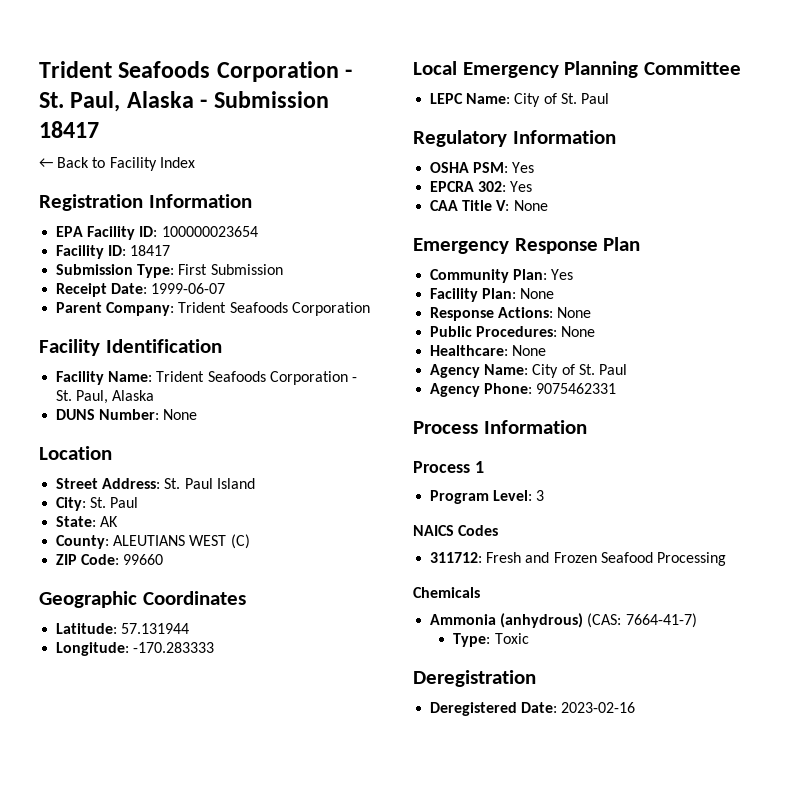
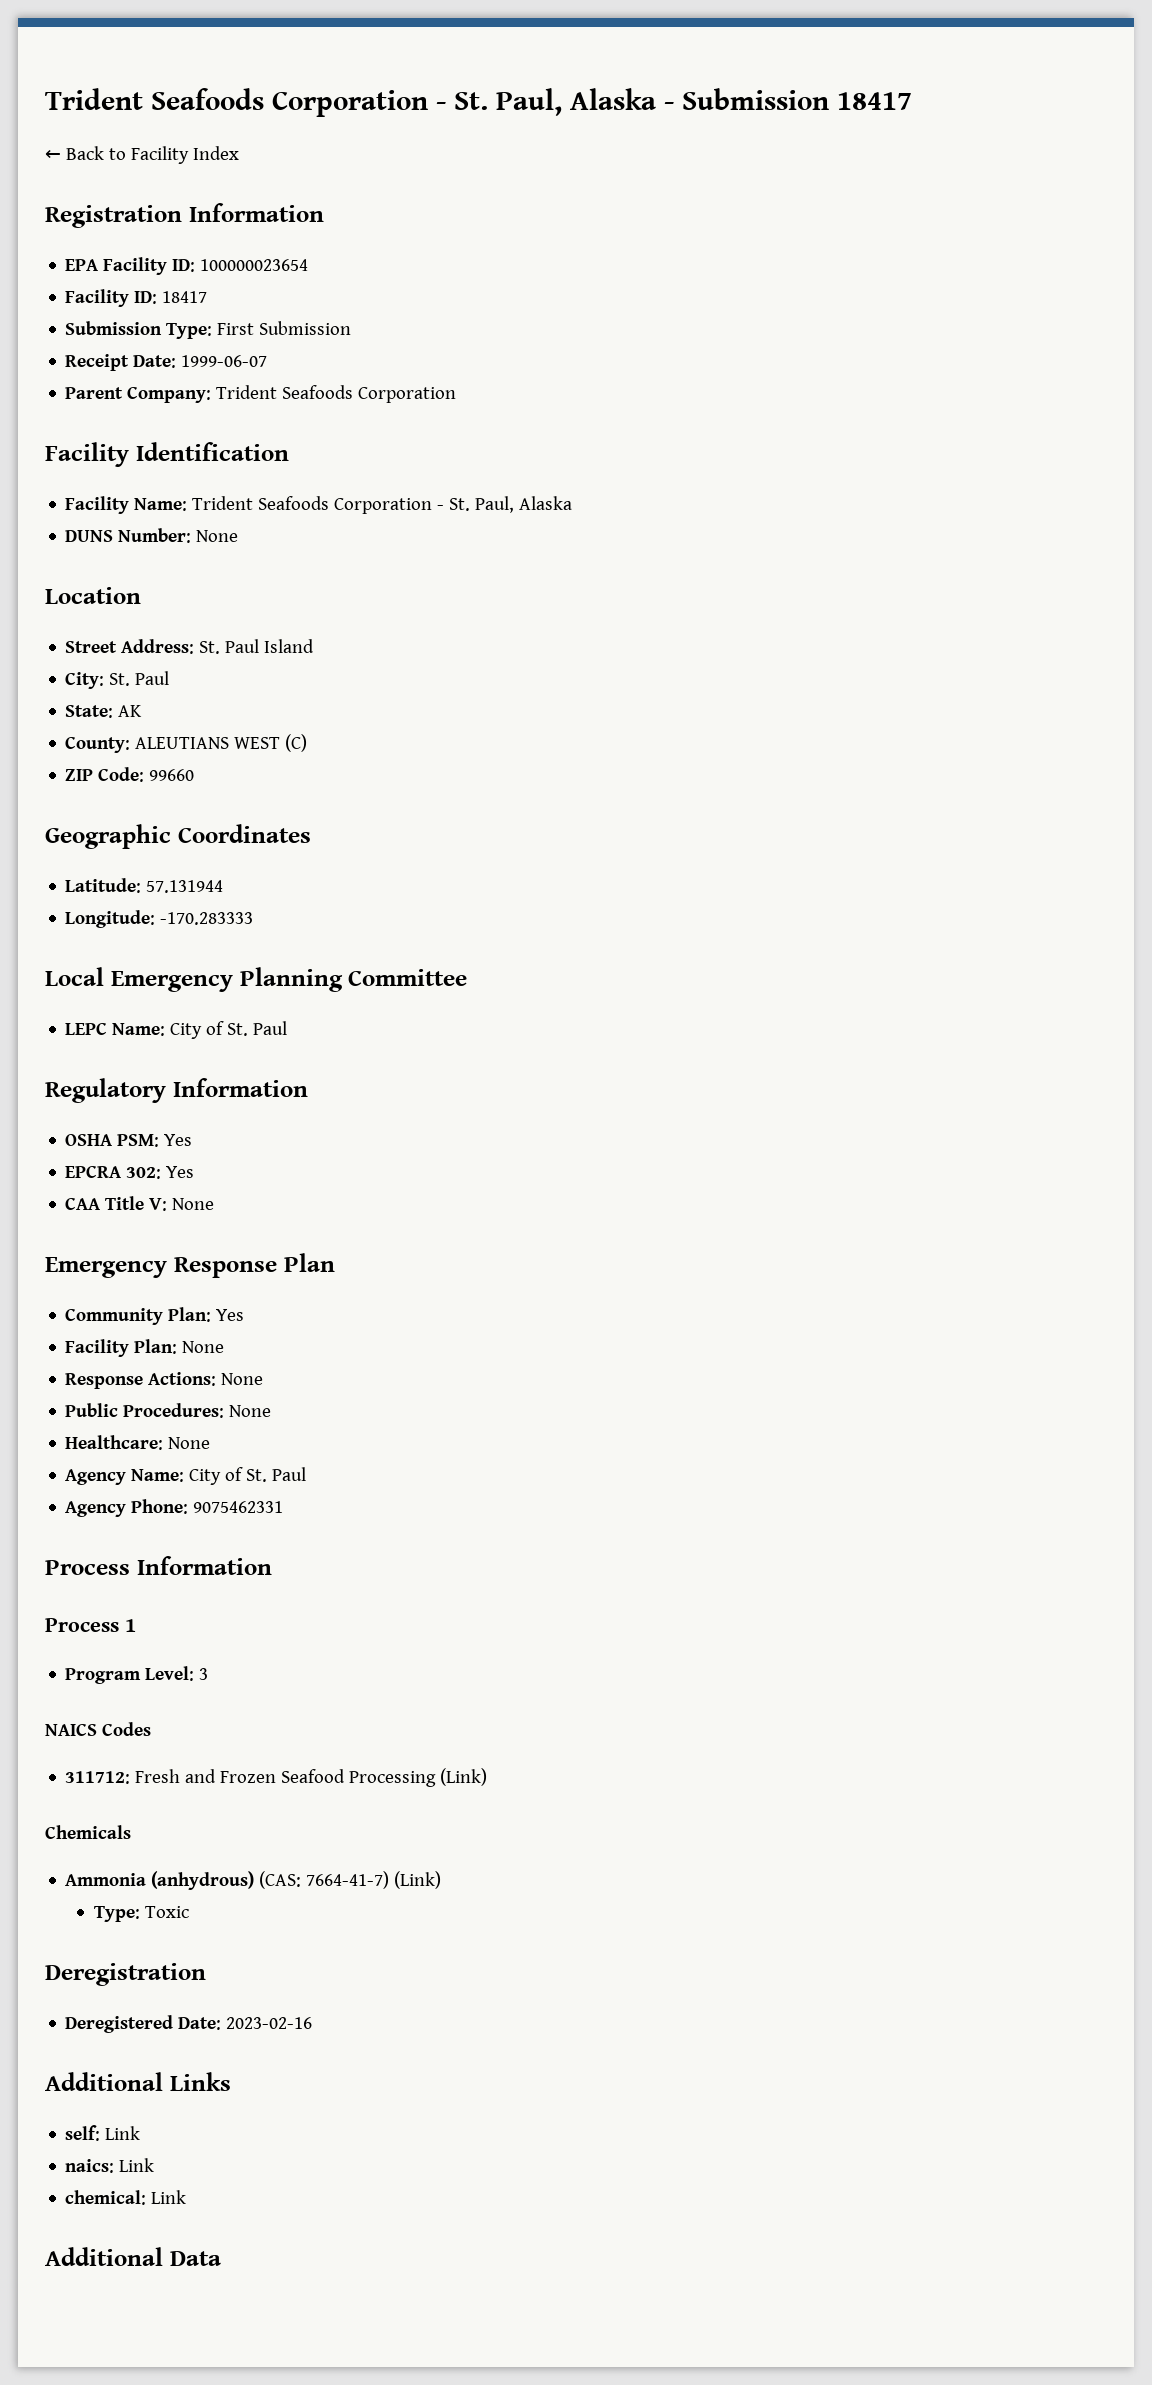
(726, 559) none -> [440,1768,488,1786] (Link)
(697, 620) none -> [394,1871,442,1889] (Link)
(636, 707) none -> [45,2072,231,2091] [65,2125,141,2141] [65,2158,155,2173] [65,2190,187,2205] [45,2247,221,2266] // Additional Links // self: Link // naics: Link // chemical: Link // Additional Data

